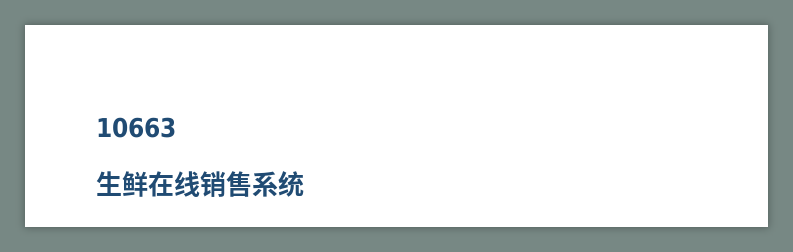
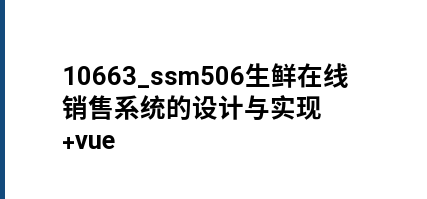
[96,117,176,138] 10663 // -> [62,66,245,88] 10663_ssm506
(304, 184) none -> [166,95,322,120] [62,135,115,149] 的设计与实现+vue

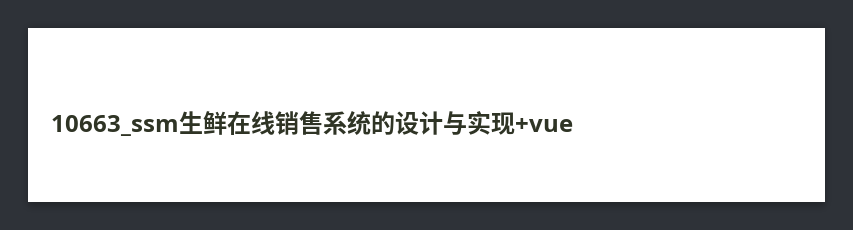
[62,66,245,88] 10663_ssm506 -> [51,115,179,136] 10663_ssm

